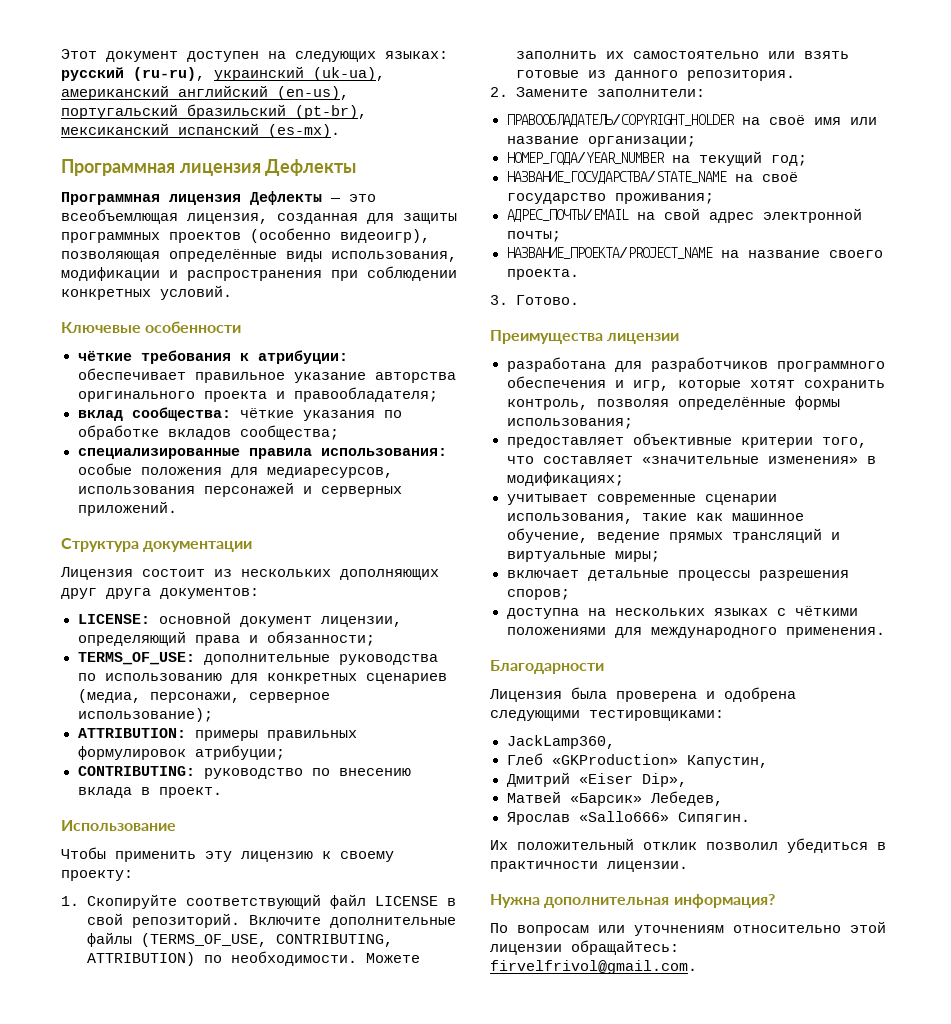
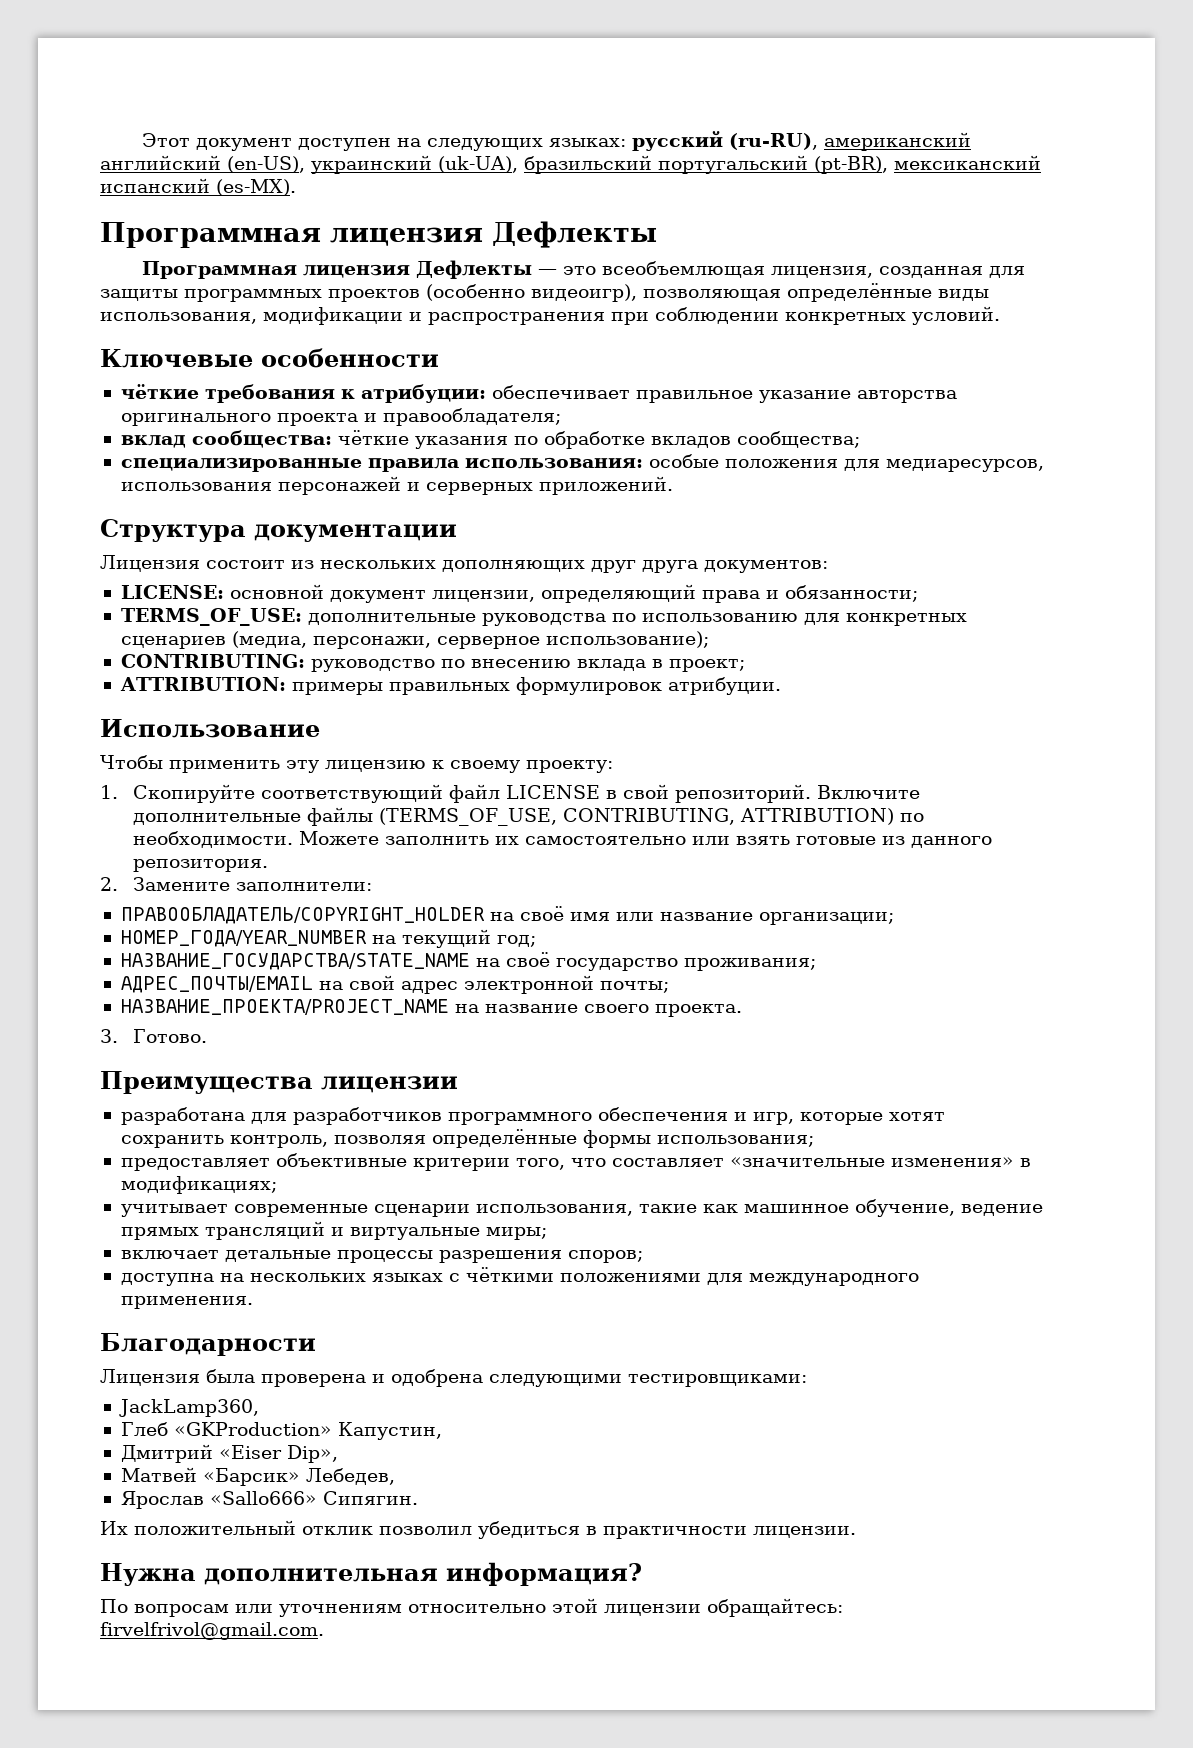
[133,66,385,81] [61,85,349,100] [61,104,367,119] (ru-ru), украинский (uk-ua), американский английский (en-us), португальский бразильский (pt-br), -> [728,132,971,151] [100,155,888,174] (ru-RU), американский английский (en-US), украинский (uk-UA), бразильский португальский (pt-BR),
[268,124,340,138] (es-mx). -> [216,179,296,196] (es-MX).
[77,728,357,741] [77,745,285,760] // ATTRIBUTION: примеры правильных формулировок атрибуции; -> (709, 639) none
[158,787,222,798] проект. -> [668,659,745,672] [119,677,781,695] проект; // ATTRIBUTION: примеры правильных формулировок атрибуции.

